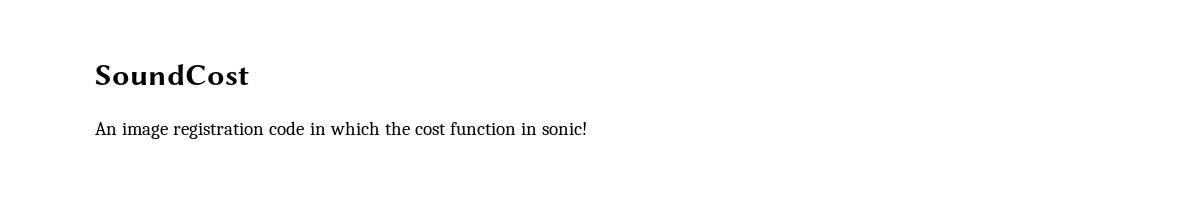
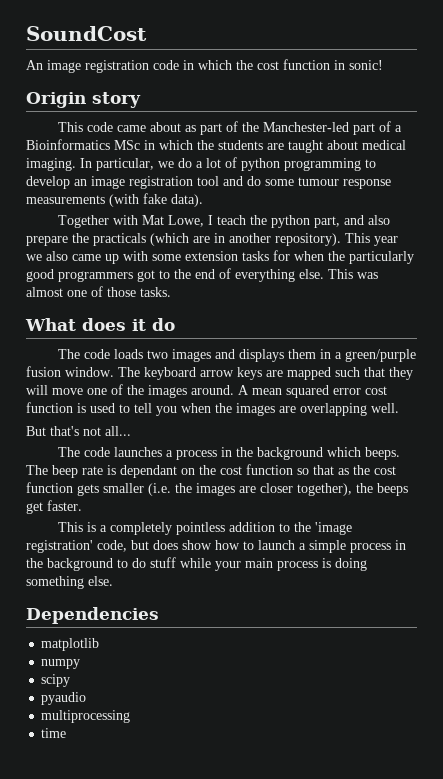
(588, 128) none -> [26,92,141,108] [57,121,402,135] [26,139,406,153] [26,157,376,171] [26,176,391,189] [26,193,203,207] [57,215,390,228] [26,233,398,246] [26,250,414,264] [26,268,378,282] [26,286,171,297] [25,318,175,331] [57,349,416,362] [26,366,413,380] [26,384,387,398] [26,402,399,416] [26,426,131,436] [57,447,400,460] [26,464,396,478] [26,482,408,496] [26,500,82,514] [57,522,352,535] [26,540,406,553] [26,557,367,571] [26,576,113,589] [26,607,159,624] [41,638,100,651] [41,659,81,669] [41,674,71,687] [41,692,87,705] [41,710,131,723] [41,728,67,738] // Origin story // This code came about as part of the Manchester-led part of a Bioinformatics MSc in which the students are taught about medical imaging. In particular, we do a lot of python programming to develop an image registration tool and do some tumour response measurements (with fake data). // Together with Mat Lowe, I teach the python part, and also prepare the practicals (which are in another repository). This year we also came up with some extension tasks for when the particularly good programmers got to the end of everything else. This was almost one of those tasks. // What does it do // The code loads two images and displays them in a green/purple fusion window. The keyboard arrow keys are mapped such that they will move one of the images around. A mean squared error cost function is used to tell you when the images are overlapping well. // But that's not all... // The code launches a process in the background which beeps. The beep rate is dependant on the cost function so that as the cost function gets smaller (i.e. the images are closer together), the beeps get faster. // This is a completely pointless addition to the 'image registration' code, but does show how to launch a simple process in the background to do stuff while your main process is doing something else. // Dependencies // matplotlib // numpy // scipy // pyaudio // multiprocessing // time

